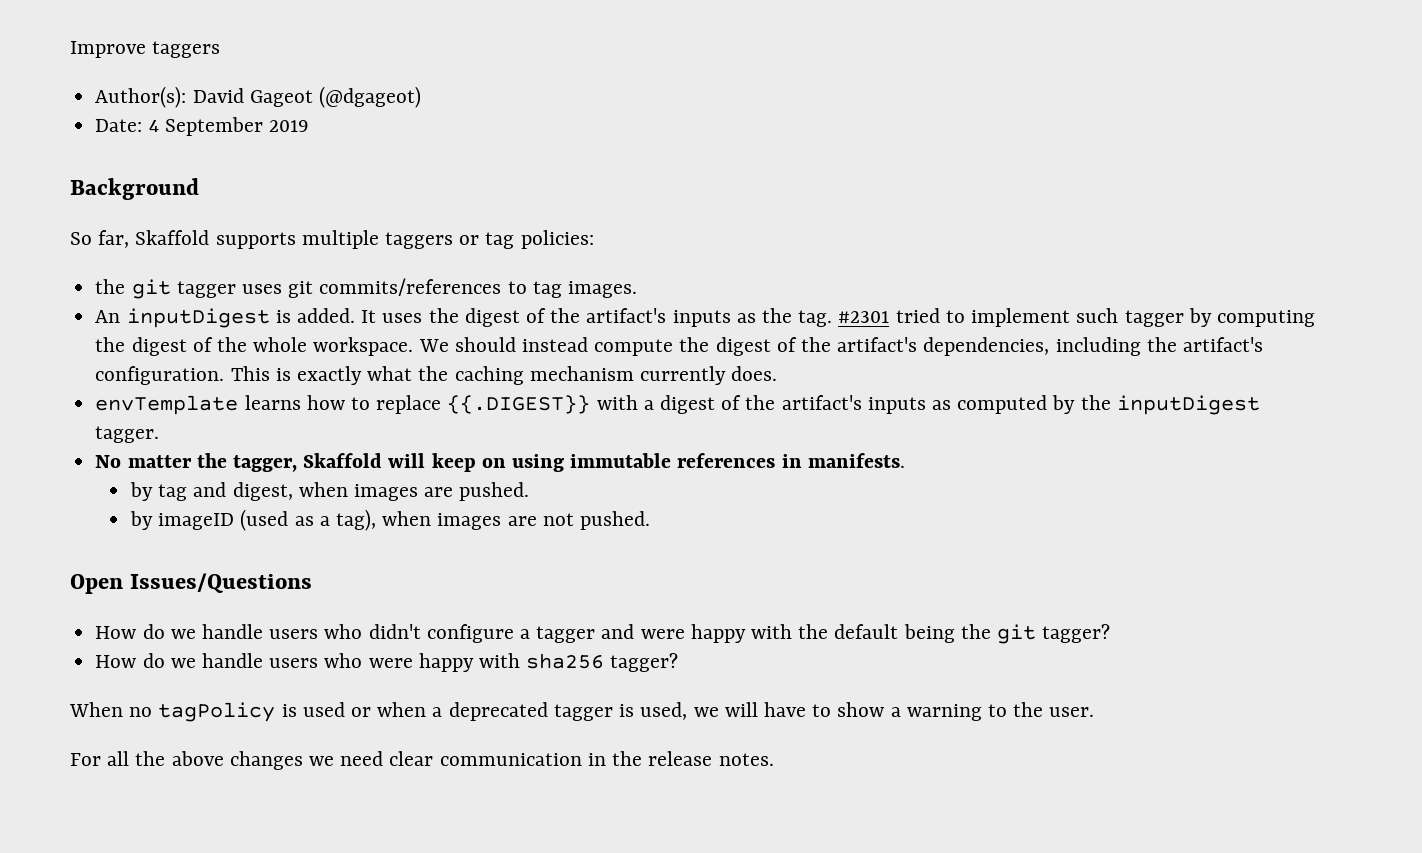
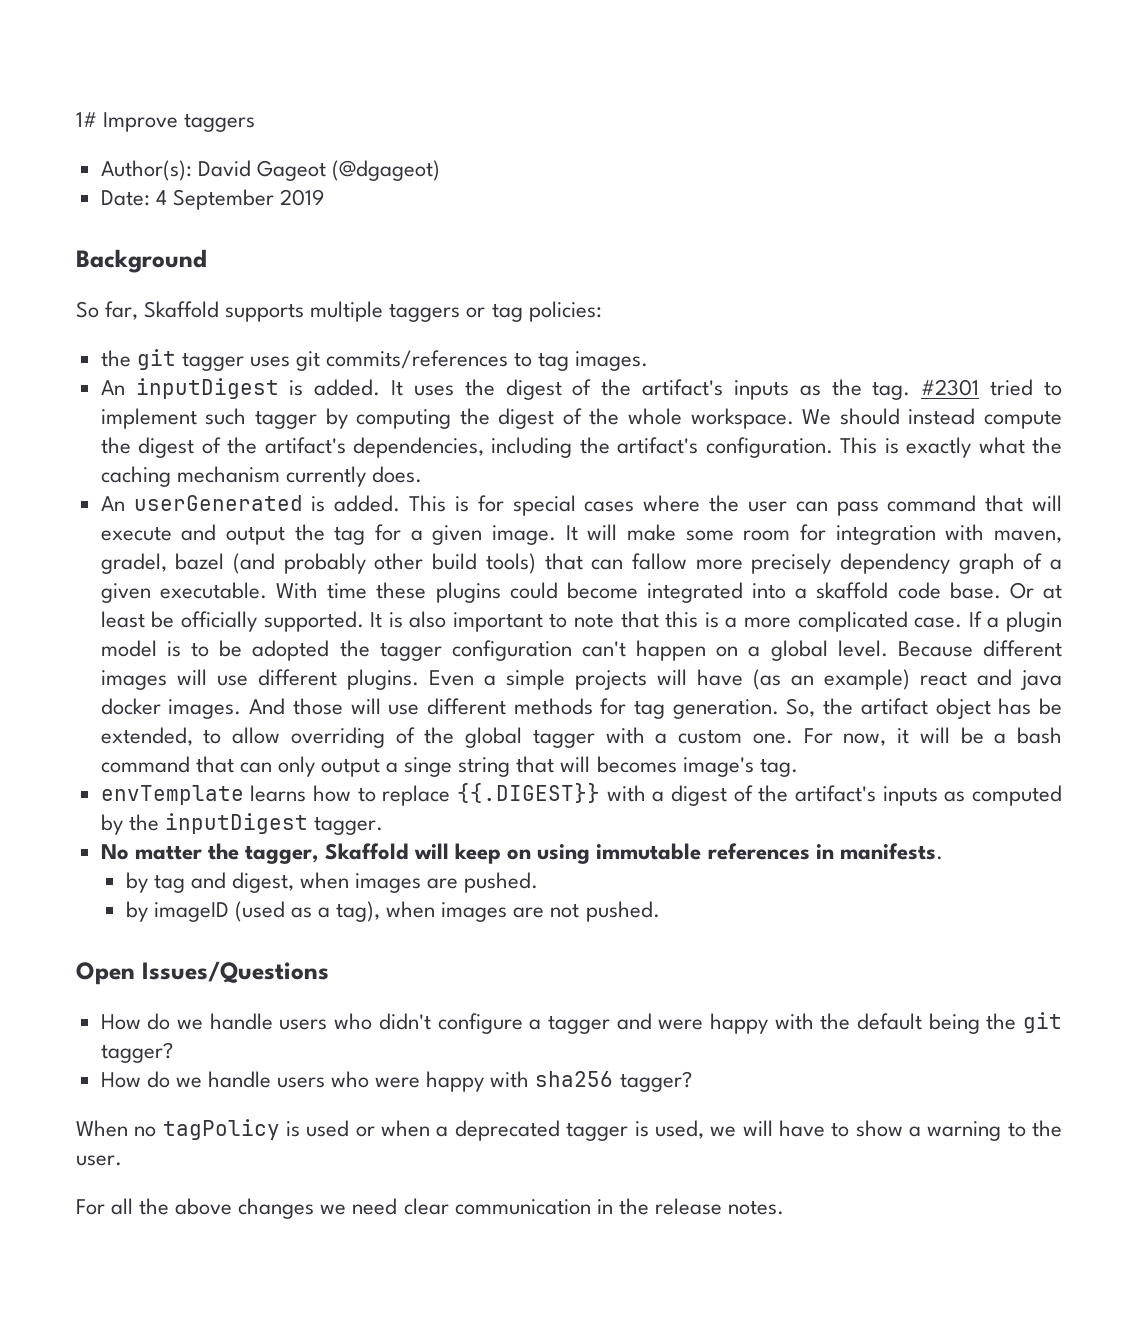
(70, 49) none -> [76,112,97,127] 1#
(778, 373) none -> [100,495,1062,516] [100,524,1062,545] [100,553,1062,574] [100,582,1062,603] [100,611,1063,632] [100,640,1062,661] [100,669,1062,690] [100,698,1062,719] [100,727,1062,748] [100,756,798,777] // An userGenerated is added. This is for special cases where the user can pass command that will execute and output the tag for a given image. It will make some room for integration with maven, gradel, bazel (and probably other build tools) that can fallow more precisely dependency graph of a given executable. With time these plugins could become integrated into a skaffold code base. Or at least be officially supported. It is also important to note that this is a more complicated case. If a plugin model is to be adopted the tagger configuration can't happen on a global level. Because different images will use different plugins. Even a simple projects will have (as an example) react and java docker images. And those will use different methods for tag generation. So, the artifact object has be extended, to allow overriding of the global tagger with a custom one. For now, it will be a bash command that can only output a singe string that will becomes image's tag.

